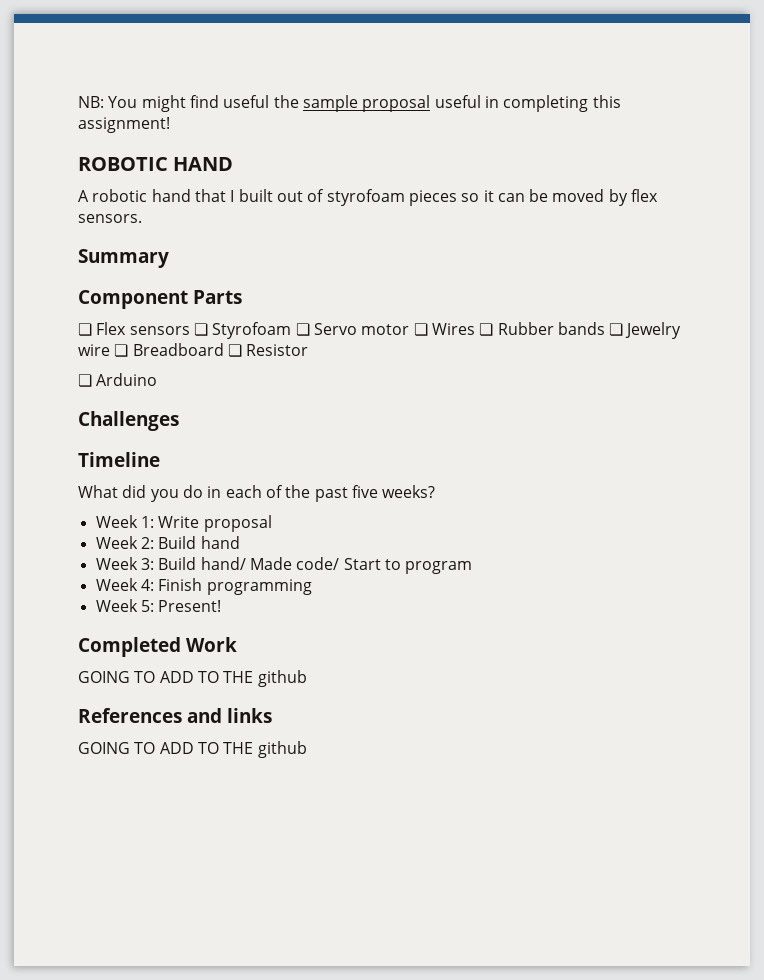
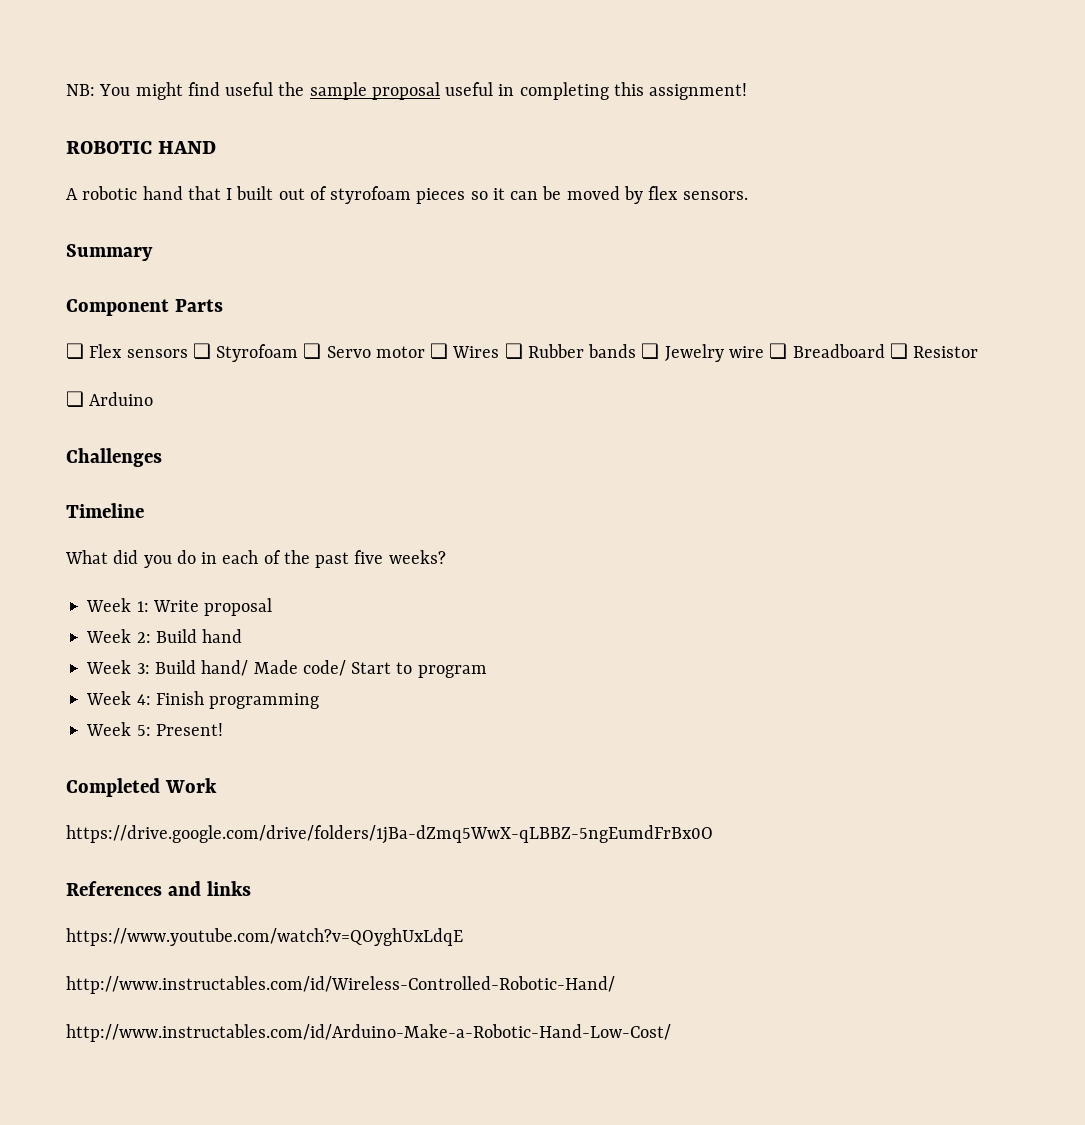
[78,670,307,687] [78,708,272,723] [78,741,307,758] GOING TO ADD TO THE github // References and links // GOING TO ADD TO THE github -> [66,825,713,844] [66,881,251,896] [66,928,463,946] [66,976,615,994] [66,1024,671,1042] https://drive.google.com/drive/folders/1jBa-dZmq5WwX-qLBBZ-5ngEumdFrBx0O // References and links // https://www.youtube.com/watch?v=QOyghUxLdqE // http://www.instructables.com/id/Wireless-Controlled-Robotic-Hand/ // http://www.instructables.com/id/Arduino-Make-a-Robotic-Hand-Low-Cost/

